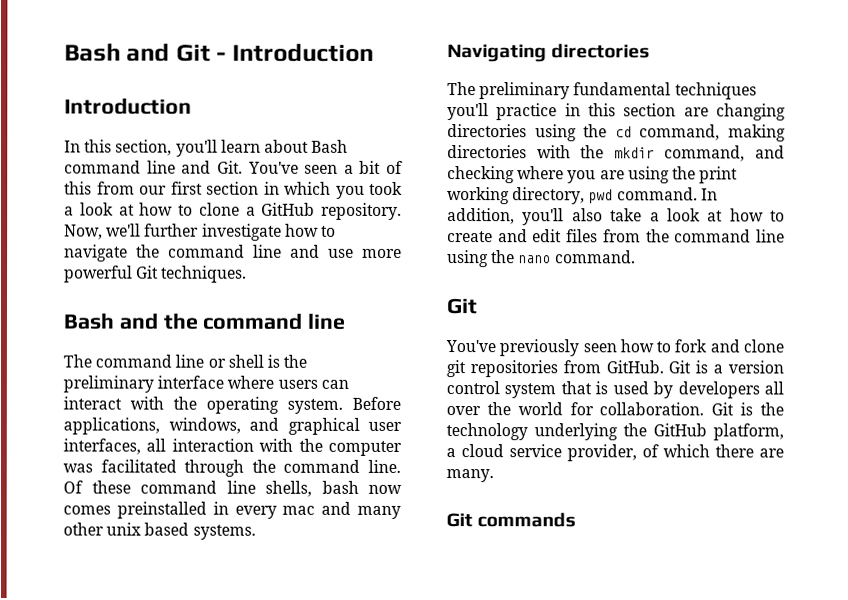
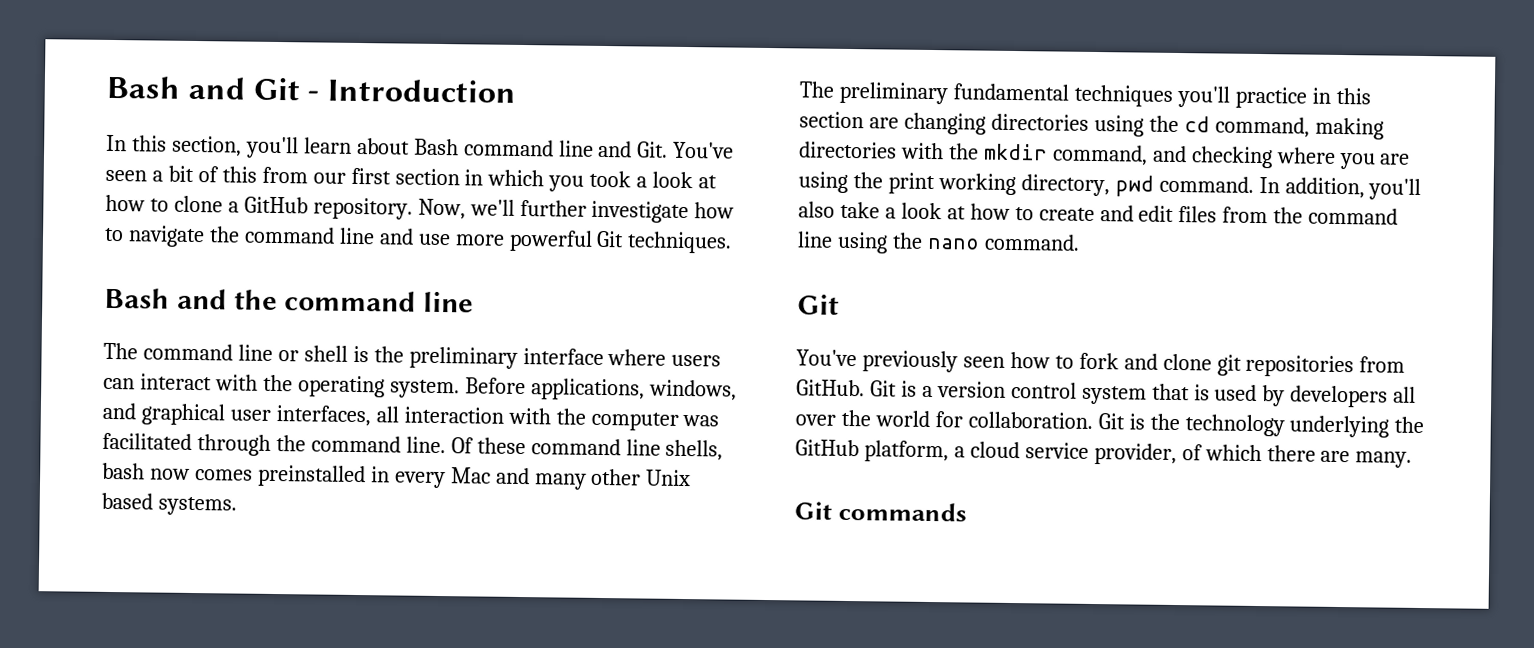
[64,97,192,115] // Introduction -> (517, 90) none
[282,505,316,515] mac -> [450,467,491,484] Mac
[106,522,142,536] unix -> [646,469,692,487] Unix
[447,43,651,63] // Navigating directories -> (237, 506) none

